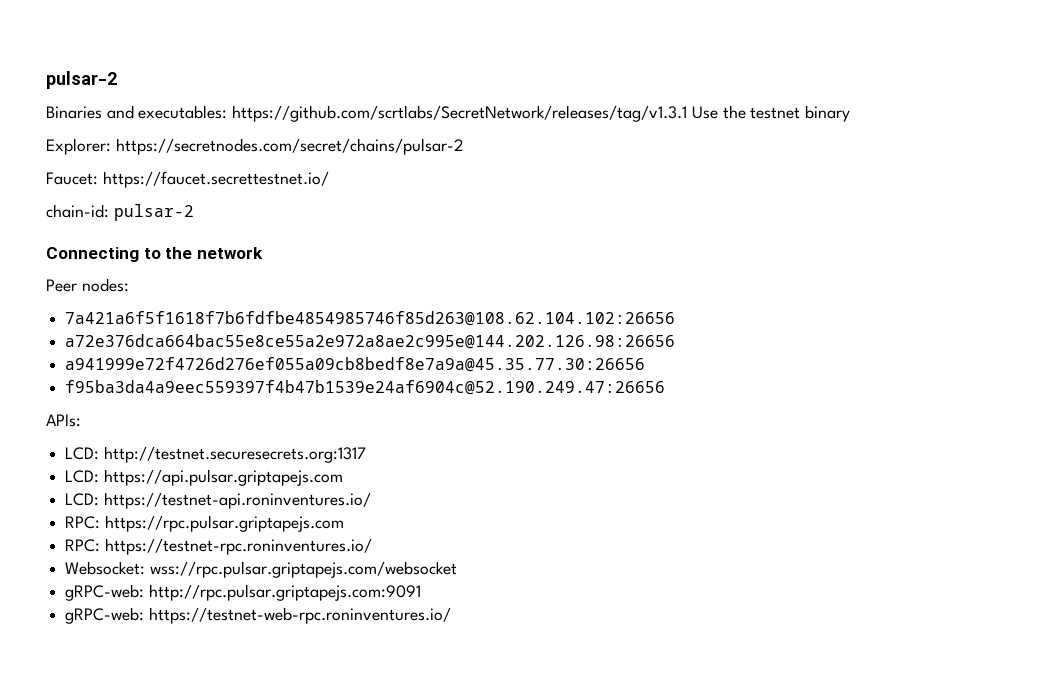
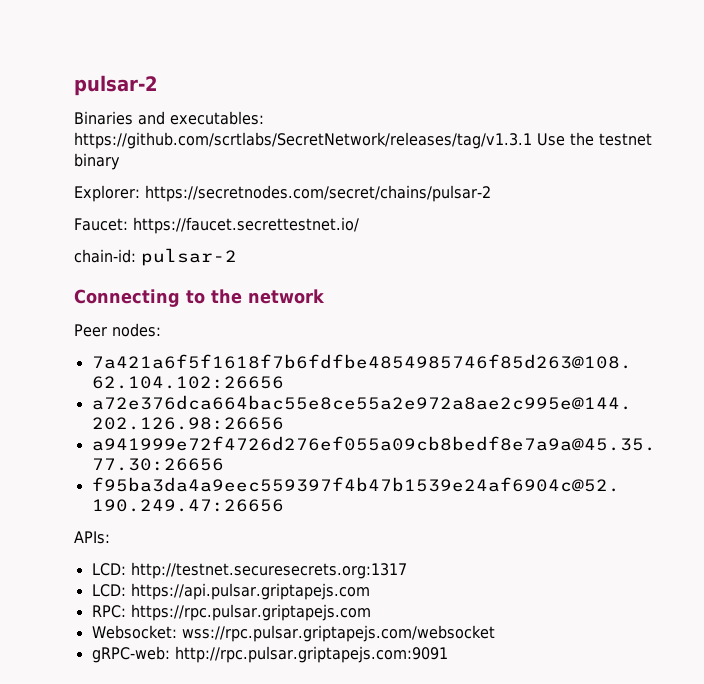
[65,492,371,509] // LCD: https://testnet-api.roninventures.io/ -> (370, 591) none
[65,538,372,555] // RPC: https://testnet-rpc.roninventures.io/ -> (371, 612) none
[65,607,451,624] // gRPC-web: https://testnet-web-rpc.roninventures.io/ -> (448, 654) none

